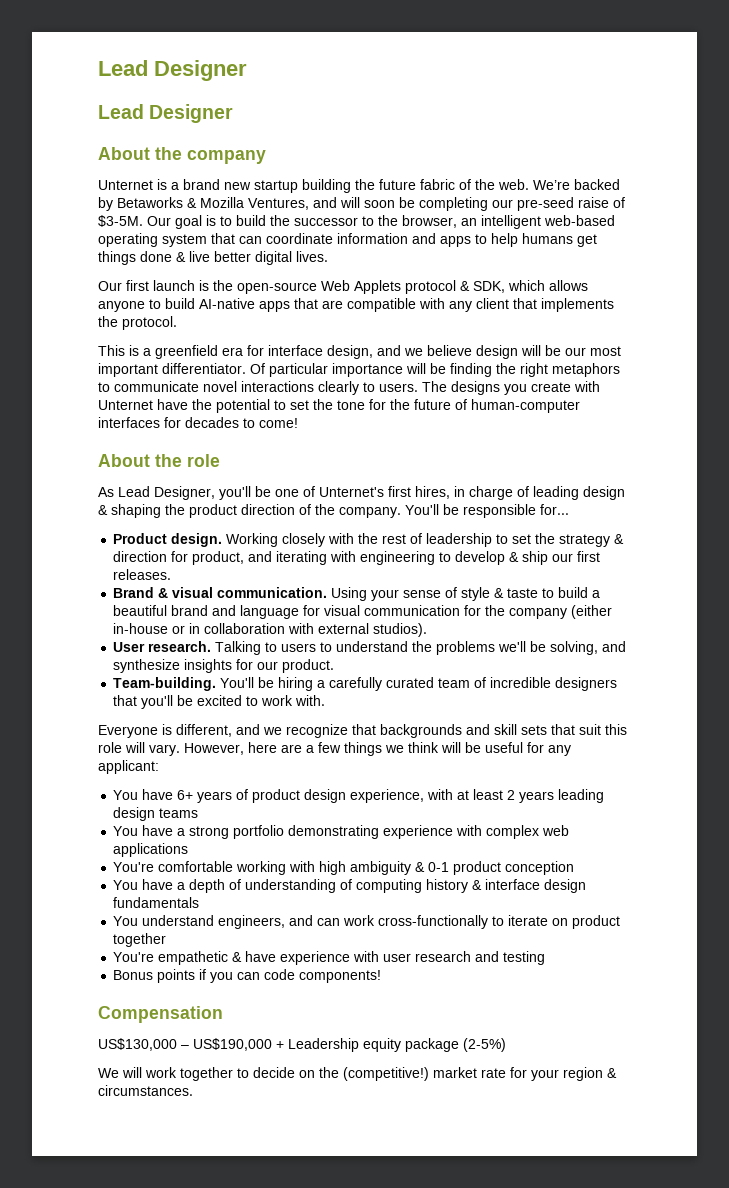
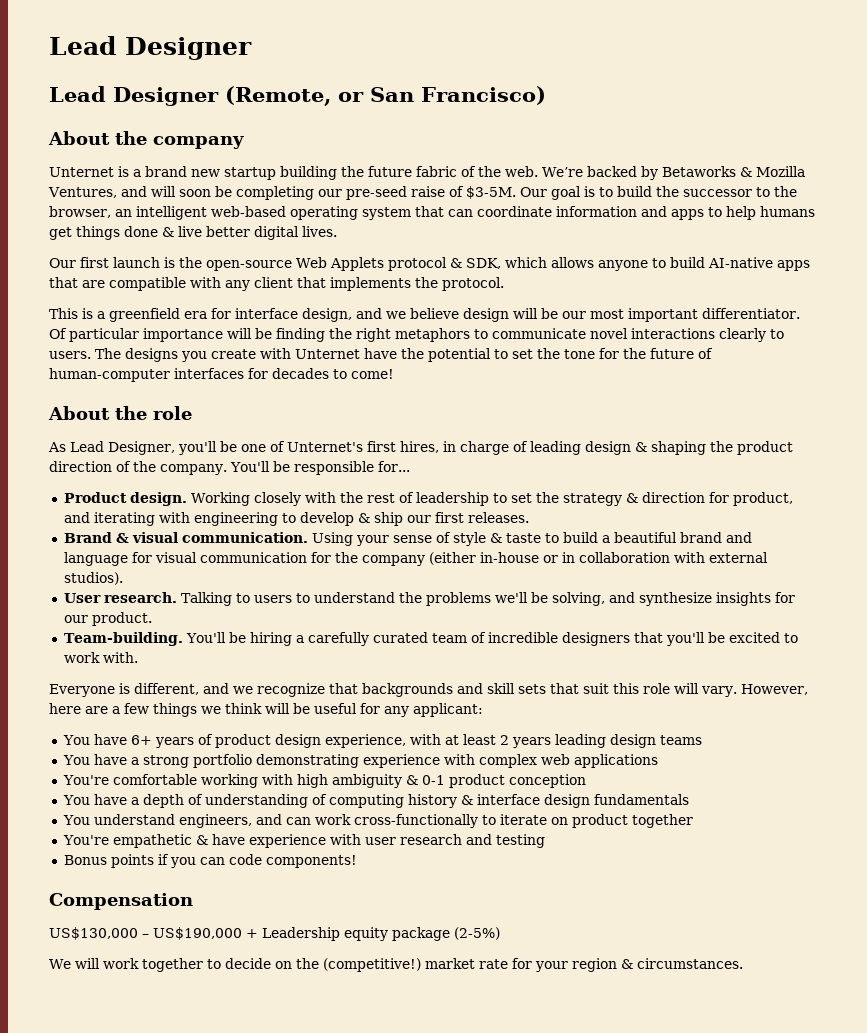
(234, 113) none -> [225,86,546,106] (Remote, or San Francisco)

